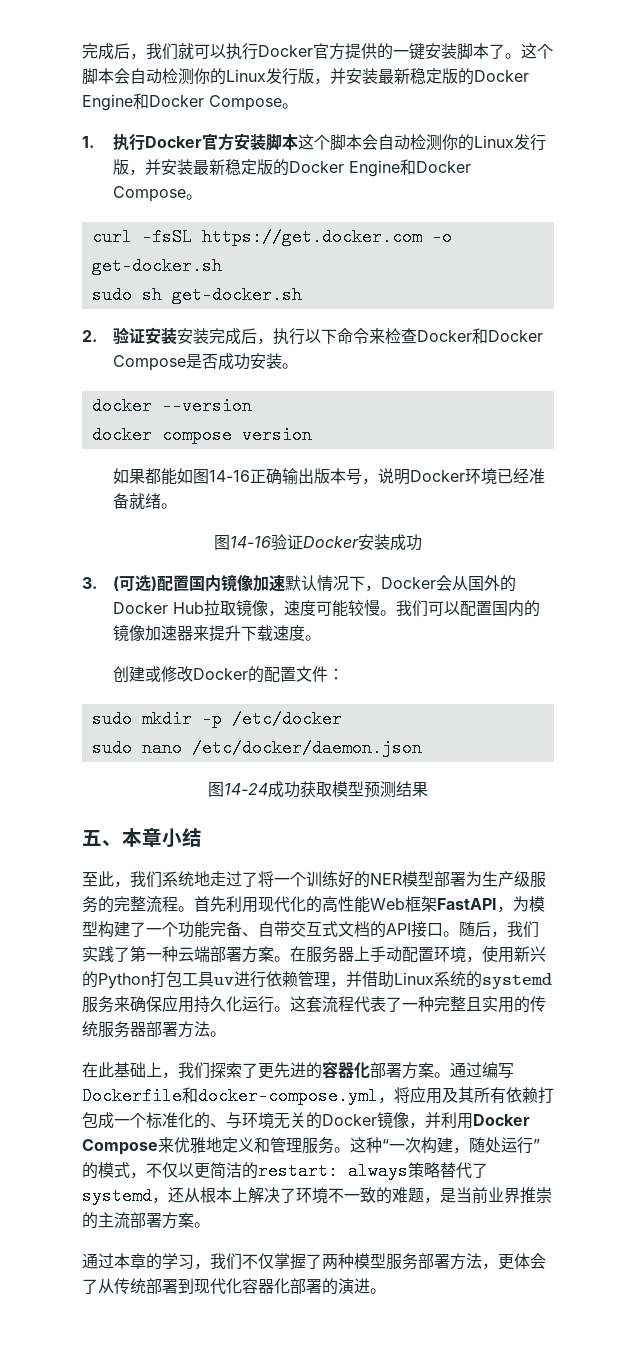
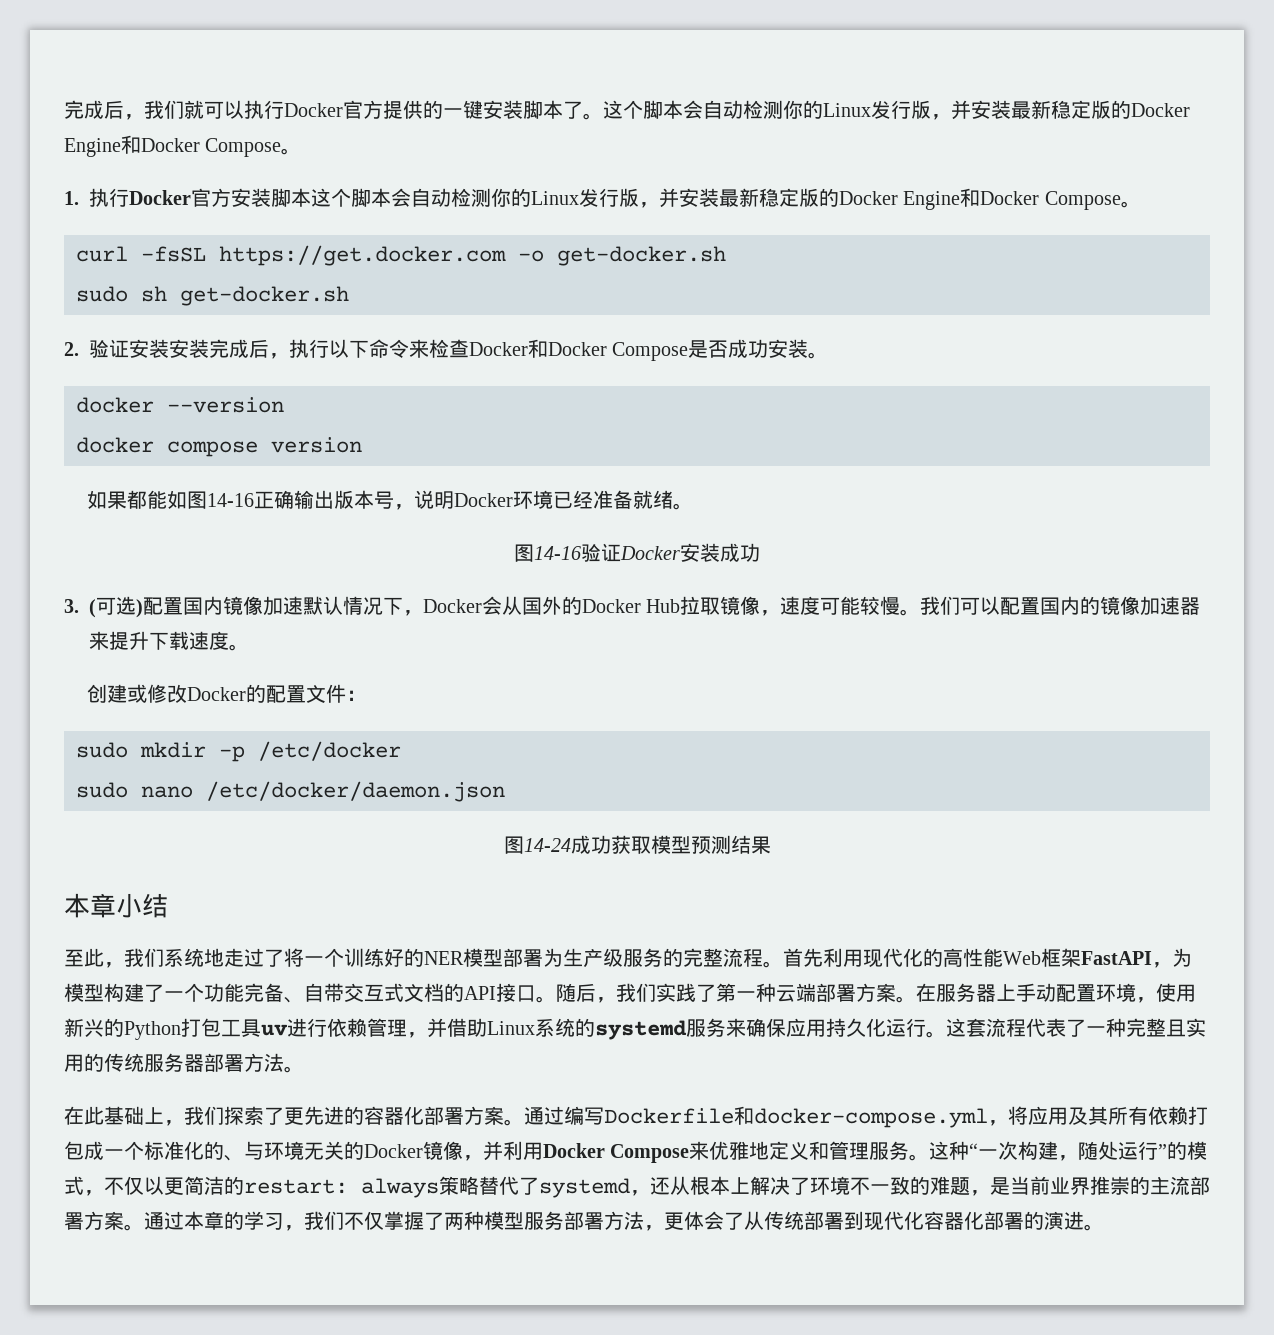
[82,830,122,847] 五、 -> (771, 845) none
(210, 1225) // -> (144, 1227) none

